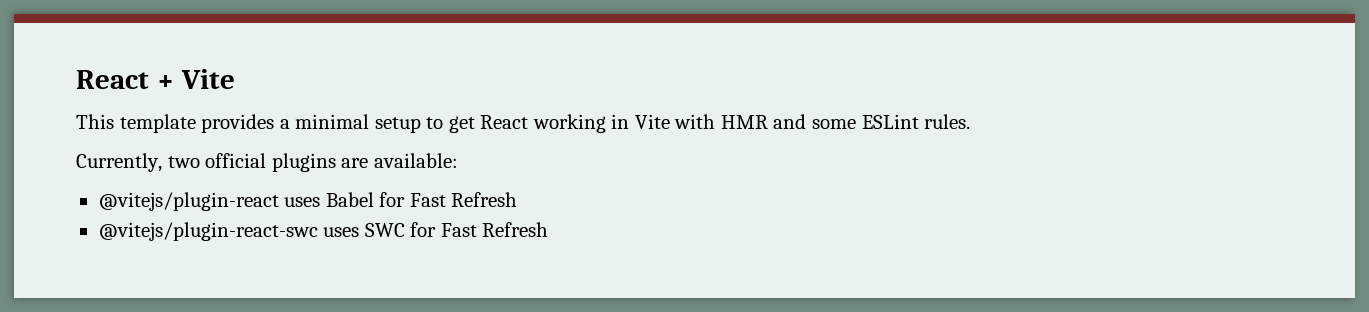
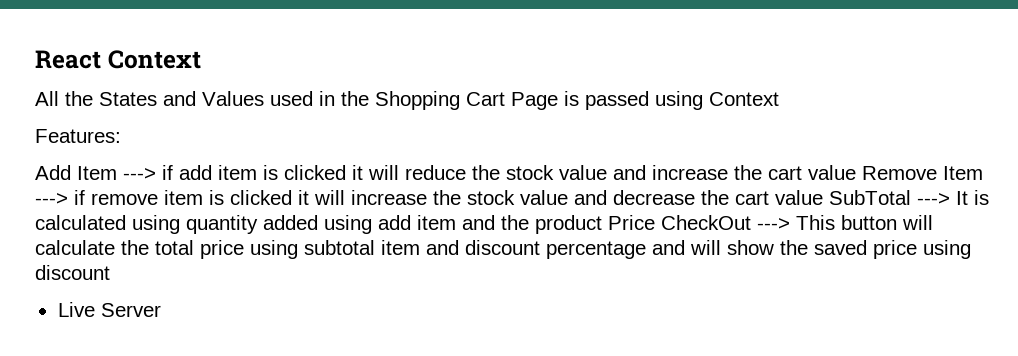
[76,69,235,89] [76,114,971,133] [76,153,458,172] [98,192,518,211] [98,222,549,241] React + Vite // This template provides a minimal setup to get React working in Vite with HMR and some ESLint rules. // Currently, two official plugins are available: // @vitejs/plugin-react uses Babel for Fast Refresh // @vitejs/plugin-react-swc uses SWC for Fast Refresh -> [35,50,201,69] [35,91,779,110] [35,129,121,143] [35,165,983,180] [35,190,989,205] [35,215,933,234] [35,240,971,259] [35,265,110,280] [57,302,161,317] React Context // All the States and Values used in the Shopping Cart Page is passed using Context // Features: // Add Item ---> if add item is clicked it will reduce the stock value and increase the cart value Remove Item ---> if remove item is clicked it will increase the stock value and decrease the cart value SubTotal ---> It is calculated using quantity added using add item and the product Price CheckOut ---> This button will calculate the total price using subtotal item and discount percentage and will show the saved price using discount // Live Server

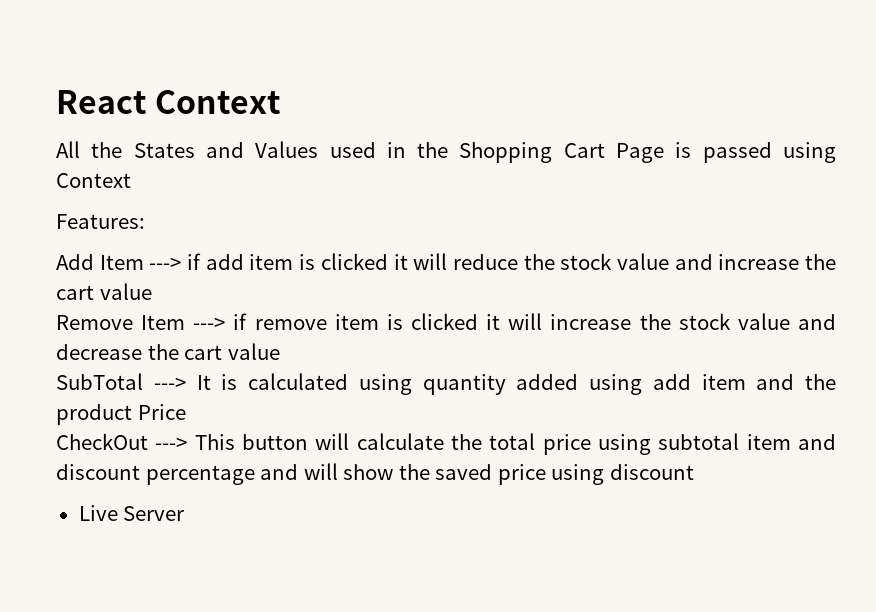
(856, 172) none -> (152, 291) //
(823, 197) none -> (280, 351) //
(655, 222) none -> (186, 412) //

